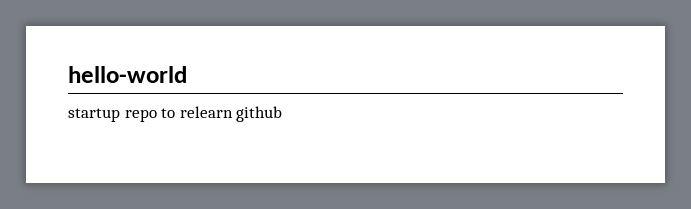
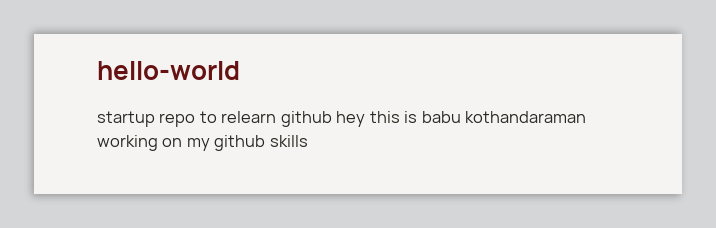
(283, 114) none -> [336,111,587,127] [97,135,308,151] hey this is babu kothandaraman working on my github skills

